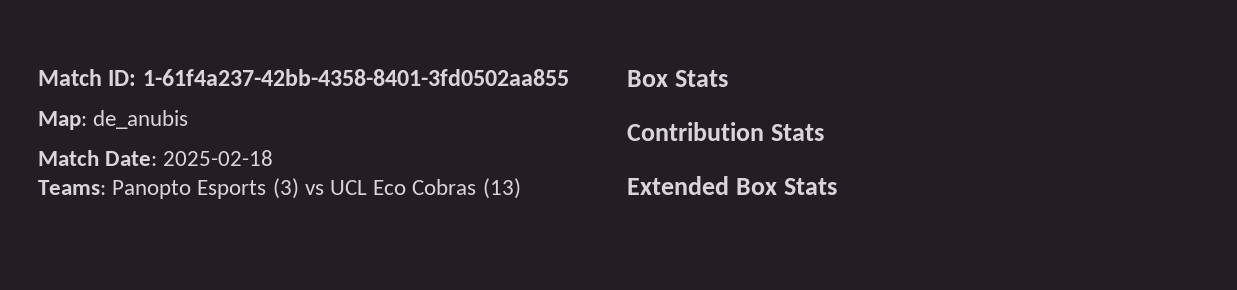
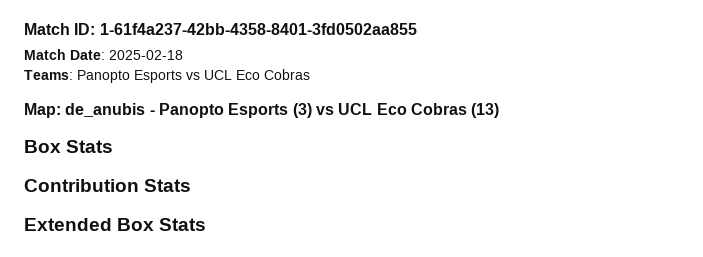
[38,110,189,130] // Map: de_anubis -> (417, 29) none
(267, 189) none -> [186,69,310,80] [24,103,289,118] vs UCL Eco Cobras // Map: de_anubis - Panopto Esports

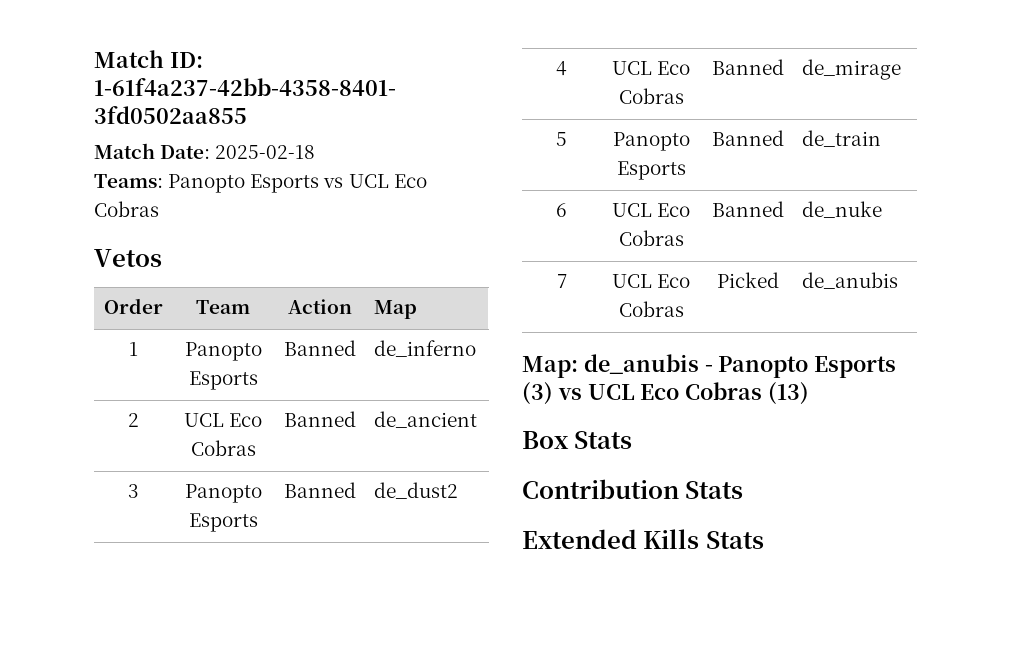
(310, 74) none -> [94,249,162,267] [104,298,163,314] [196,300,250,314] [287,299,352,314] [374,300,418,319] [129,342,138,356] [184,342,262,361] [188,371,258,390] [283,340,356,356] [374,340,477,357] [128,413,139,427] [183,413,263,427] [190,440,256,456] [283,411,356,427] [374,411,478,428] [128,484,139,498] [184,484,262,503] [188,513,258,532] [283,482,356,498] [374,482,459,499] [556,61,567,76] [611,61,691,75] [618,88,684,104] [711,59,784,75] [802,59,902,80] [556,132,567,146] [612,132,690,151] [616,161,686,180] [711,130,784,146] [802,130,882,147] [556,203,567,217] [611,203,691,217] [618,230,684,246] [711,201,784,217] [802,201,883,218] [556,274,567,288] [611,274,691,288] [618,301,684,317] [716,272,779,288] [802,272,899,289] // Vetos // Order | Team | Action | Map // 1 | Panopto Esports | Banned | de_inferno // 2 | UCL Eco Cobras | Banned | de_ancient // 3 | Panopto Esports | Banned | de_dust2 // 4 | UCL Eco Cobras | Banned | de_mirage // 5 | Panopto Esports | Banned | de_train // 6 | UCL Eco Cobras | Banned | de_nuke // 7 | UCL Eco Cobras | Picked | de_anubis
[117,218,155,231] Box -> [643,529,700,549] Kills

